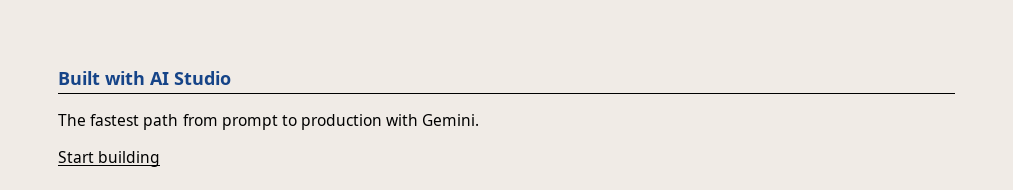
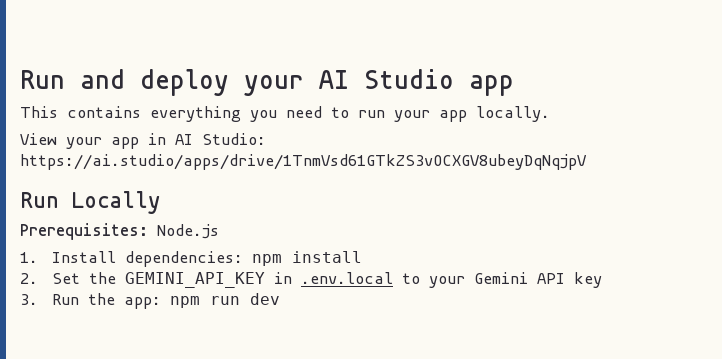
[58,71,231,85] [58,114,480,130] [58,151,161,167] Built with AI Studio // The fastest path from prompt to production with Gemini. // Start building -> [20,69,514,96] [20,106,550,122] [20,133,266,149] [20,154,587,170] [20,191,160,214] [20,223,219,240] [20,251,362,267] [20,272,602,288] [20,293,280,309] Run and deploy your AI Studio app // This contains everything you need to run your app locally. // View your app in AI Studio: https://ai.studio/apps/drive/1TnmVsd61GTkZS3vOCXGV8ubeyDqNqjpV // Run Locally // Prerequisites: Node.js // 1. Install dependencies: npm install // 2. Set the GEMINI_API_KEY in .env.local to your Gemini API key // 3. Run the app: npm run dev

